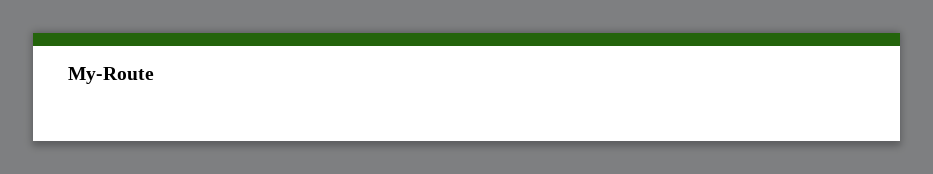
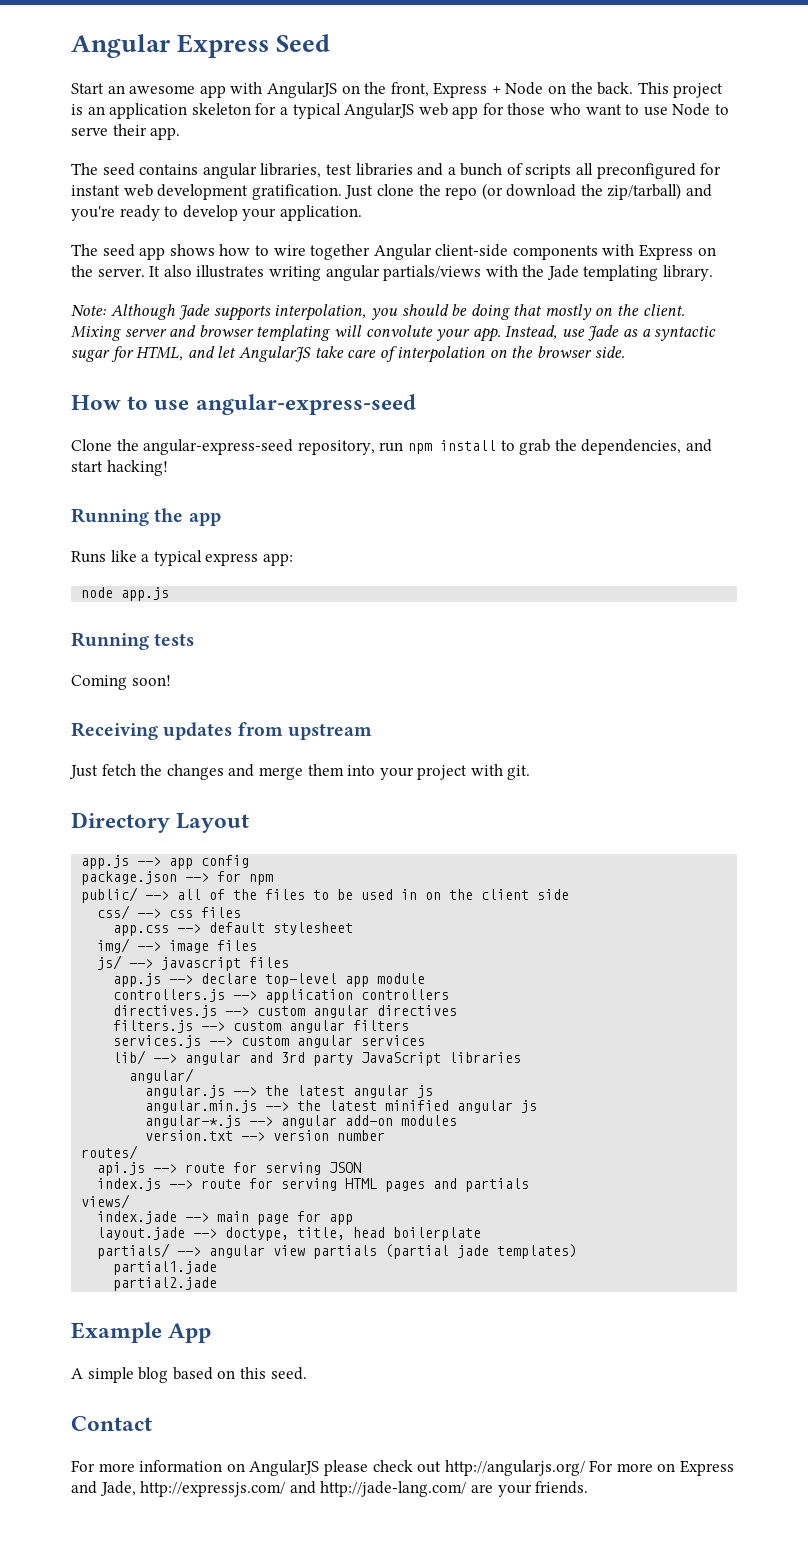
[68,67,154,84] My-Route -> [71,34,331,58] [71,82,724,98] [71,103,730,119] [71,124,181,140] [71,163,722,179] [71,183,713,200] [71,205,362,221] [71,244,716,260] [71,265,714,281] [71,304,685,321] [71,325,717,342] [71,346,625,363] [71,394,416,415] [71,439,712,455] [71,460,168,476] [71,508,221,526] [71,550,293,566] [81,587,170,601] [71,632,195,650] [71,675,171,690] [71,722,372,740] [69,764,531,780] [71,812,250,833] [81,855,250,869] [81,871,274,885] [81,887,570,903] [97,905,242,920] [113,922,354,936] [97,938,258,953] [97,955,290,971] [113,973,426,987] [113,989,450,1003] [113,1005,458,1018] [113,1020,410,1033] [113,1035,426,1048] [113,1050,522,1066] [129,1068,195,1083] [145,1085,434,1098] [145,1100,538,1113] [145,1115,458,1128] [145,1130,386,1141] [81,1145,139,1160] [97,1162,362,1176] [97,1178,530,1192] [81,1194,131,1209] [97,1211,354,1225] [97,1227,482,1241] [97,1243,578,1259] [113,1261,218,1275] [113,1277,218,1291] [71,1322,212,1343] [71,1367,307,1383] [71,1416,152,1431] [71,1460,735,1476] [71,1481,589,1497] Angular Express Seed // Start an awesome app with AngularJS on the front, Express + Node on the back. This project is an application skeleton for a typical AngularJS web app for those who want to use Node to serve their app. // The seed contains angular libraries, test libraries and a bunch of scripts all preconfigured for instant web development gratification. Just clone the repo (or download the zip/tarball) and you're ready to develop your application. // The seed app shows how to wire together Angular client-side components with Express on the server. It also illustrates writing angular partials/views with the Jade templating library. // Note: Although Jade supports interpolation, you should be doing that mostly on the client. Mixing server and browser templating will convolute your app. Instead, use Jade as a syntactic sugar for HTML, and let AngularJS take care of interpolation on the browser side. // How to use angular-express-seed // Clone the angular-express-seed repository, run npm install to grab the dependencies, and start hacking! // Running the app // Runs like a typical express app: // node app.js // Running tests // Coming soon! // Receiving updates from upstream // Just fetch the changes and merge them into your project with git. // Directory Layout // app.js --> app config // package.json --> for npm // public/ --> all of the files to be used in on the client side // css/ --> css files // app.css --> default stylesheet // img/ --> image files // js/ --> javascript files // app.js --> declare top-level app module // controllers.js --> application controllers // directives.js --> custom angular directives // filters.js --> custom angular filters // services.js --> custom angular services // lib/ --> angular and 3rd party JavaScript libraries // angular/ // angular.js --> the latest angular js // angular.min.js --> the latest minified angular js // angular-*.js --> angular add-on modules // version.txt --> version number // routes/ // api.js --> route for serving JSON // index.js --> route for serving HTML pages and partials // views/ // index.jade --> main page for app // layout.jade --> doctype, title, head boilerplate // partials/ --> angular view partials (partial jade templates) // partial1.jade // partial2.jade // Example App // A simple blog based on this seed. // Contact // For more information on AngularJS please check out http://angularjs.org/ For more on Express and Jade, http://expressjs.com/ and http://jade-lang.com/ are your friends.

